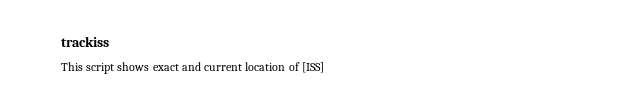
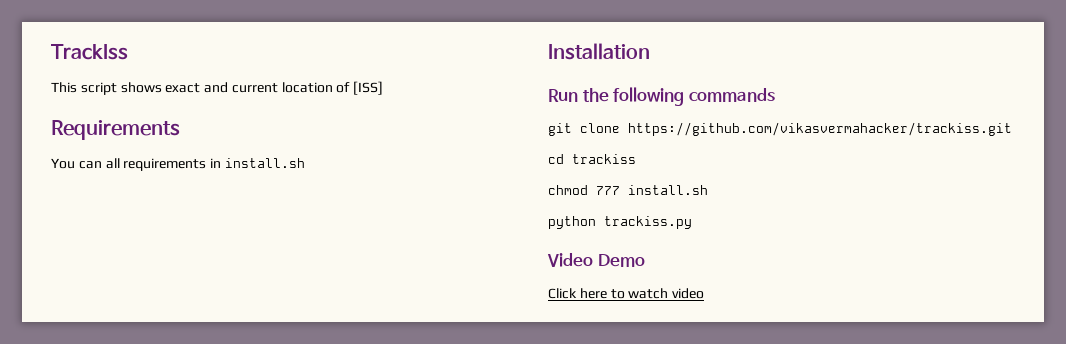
[61,36,109,47] trackiss -> [51,44,128,60] TrackIss
(324, 67) none -> [51,120,180,140] [51,158,305,171] [548,43,650,60] [548,87,775,106] [548,122,1012,136] [548,154,636,164] [548,185,708,195] [548,216,692,229] [547,253,645,267] [548,288,705,299] // Requirements // You can all requirements in install.sh // Installation // Run the following commands // git clone https://github.com/vikasvermahacker/trackiss.git // cd trackiss // chmod 777 install.sh // python trackiss.py // Video Demo // Click here to watch video

